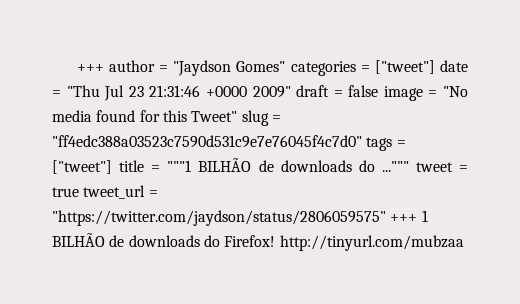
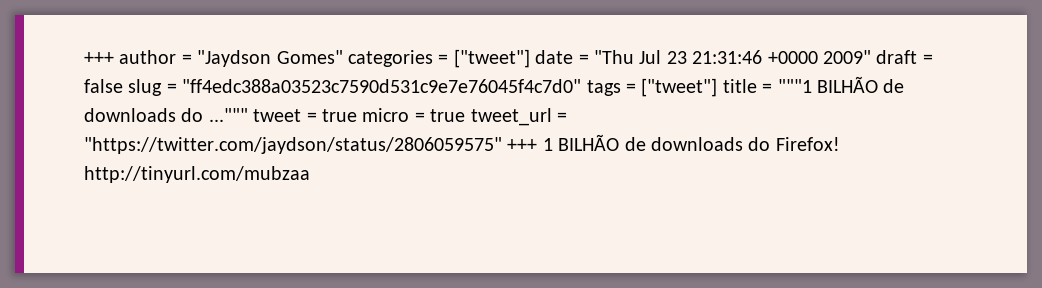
[383,86,468,101] [52,110,238,122] image = "No media found for this Tweet" -> (123, 86) none
(79, 192) none -> [362,108,466,122] micro = true

